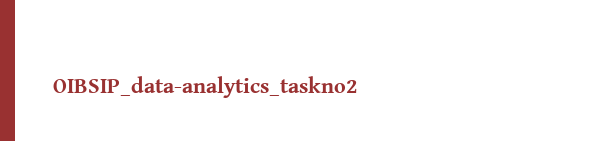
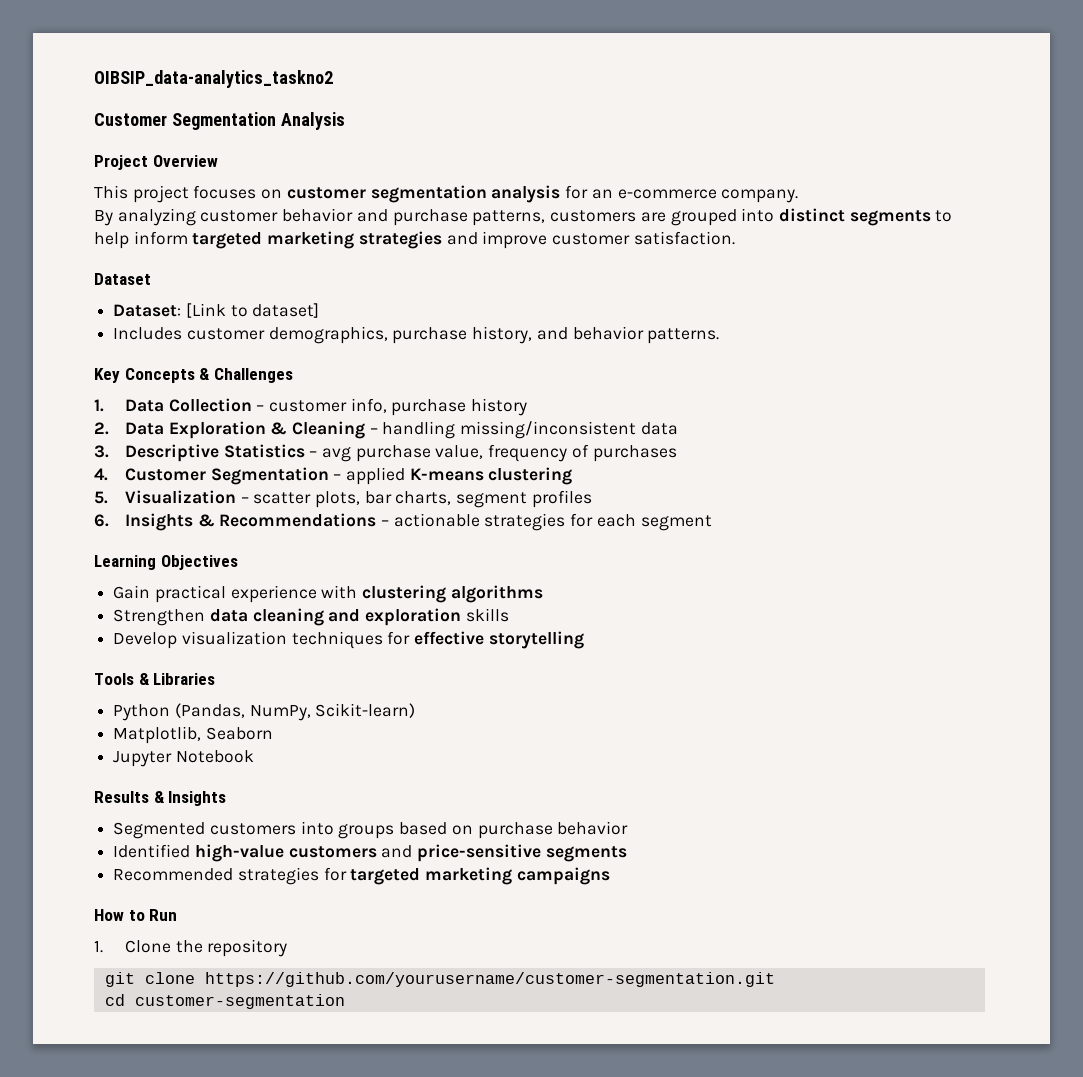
(357, 87) none -> [94,112,345,130] [94,155,218,170] [94,185,799,203] [94,208,953,226] [94,231,735,249] [94,273,151,285] [113,303,320,318] [113,326,720,344] [94,368,293,383] [94,398,528,416] [94,421,678,439] [94,444,677,462] [94,467,573,485] [94,490,592,508] [94,513,712,531] [94,555,238,570] [113,585,543,603] [113,608,509,626] [113,631,584,649] [94,673,216,685] [113,703,416,721] [113,726,273,744] [113,750,254,767] [94,791,227,806] [113,821,629,839] [113,844,627,862] [113,867,610,885] [94,909,178,921] [94,939,288,957] [104,972,775,987] [104,994,345,1009] // Customer Segmentation Analysis // Project Overview // This project focuses on customer segmentation analysis for an e-commerce company. // By analyzing customer behavior and purchase patterns, customers are grouped into distinct segments to help inform targeted marketing strategies and improve customer satisfaction. // Dataset // Dataset: [Link to dataset] // Includes customer demographics, purchase history, and behavior patterns. // Key Concepts & Challenges // 1. Data Collection – customer info, purchase history // 2. Data Exploration & Cleaning – handling missing/inconsistent data // 3. Descriptive Statistics – avg purchase value, frequency of purchases // 4. Customer Segmentation – applied K-means clustering // 5. Visualization – scatter plots, bar charts, segment profiles // 6. Insights & Recommendations – actionable strategies for each segment // Learning Objectives // Gain practical experience with clustering algorithms // Strengthen data cleaning and exploration skills // Develop visualization techniques for effective storytelling // Tools & Libraries // Python (Pandas, NumPy, Scikit-learn) // Matplotlib, Seaborn // Jupyter Notebook // Results & Insights // Segmented customers into groups based on purchase behavior // Identified high-value customers and price-sensitive segments // Recommended strategies for targeted marketing campaigns // How to Run // 1. Clone the repository // git clone https://github.com/yourusername/customer-segmentation.git // cd customer-segmentation

